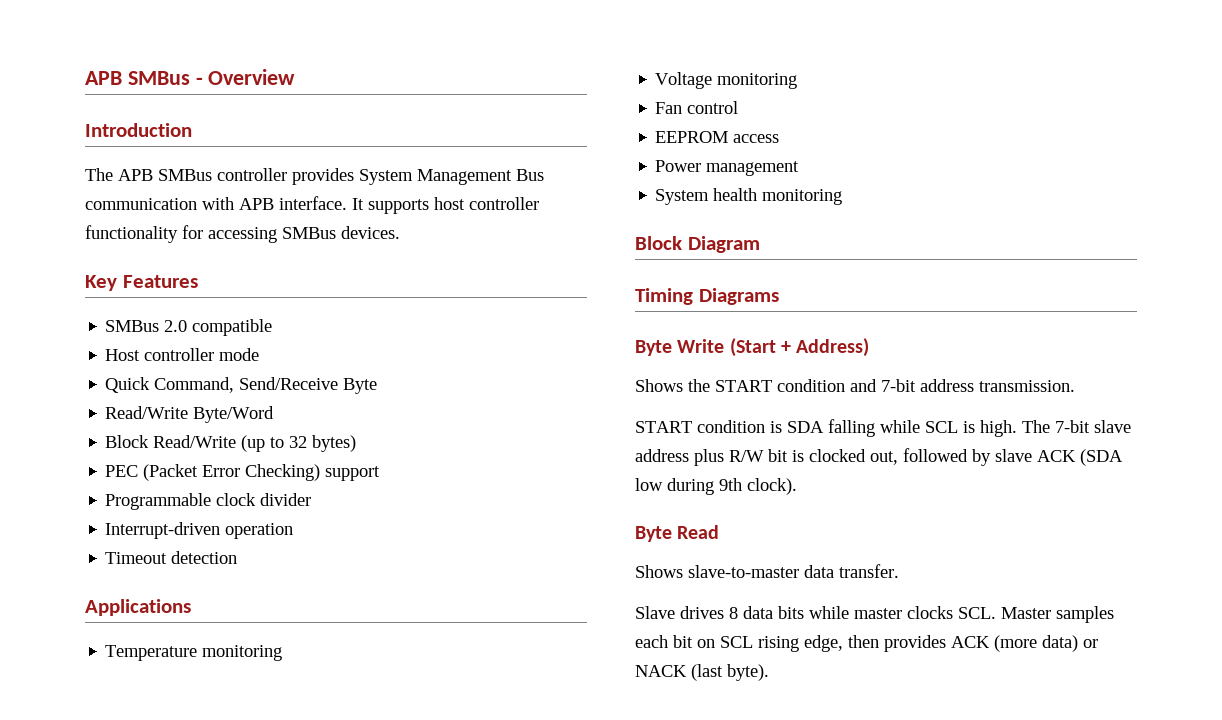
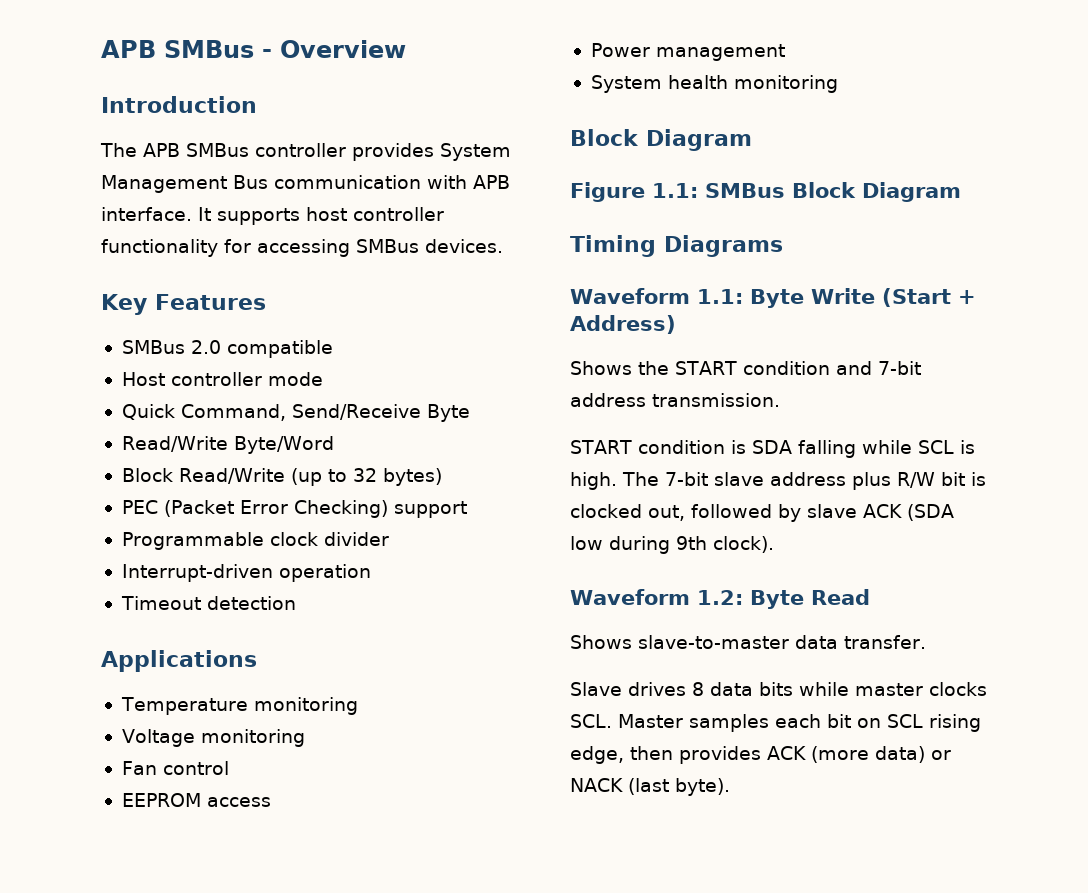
(760, 244) none -> [570,182,961,202] // Figure 1.1: SMBus Block Diagram
(779, 296) none -> [570,288,743,304] Waveform 1.1:
(797, 486) none -> [570,589,743,605] Waveform 1.2:

